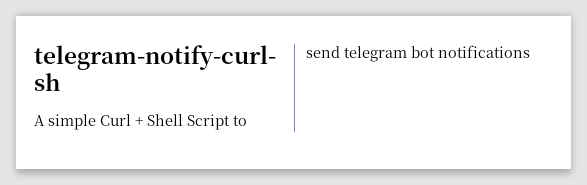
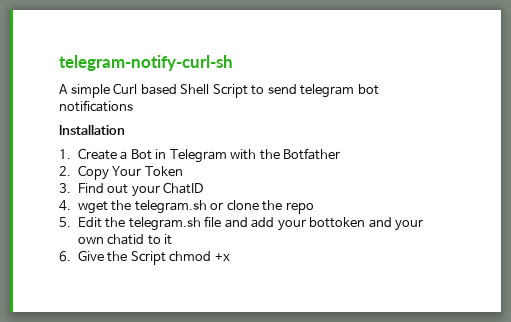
[135,116,143,126] + -> [140,84,177,95] based
(530, 51) none -> [59,124,125,135] [59,148,341,163] [59,165,183,180] [59,182,204,197] [59,200,314,214] [59,216,424,231] [77,234,173,245] [59,250,230,265] // Installation // 1. Create a Bot in Telegram with the Botfather // 2. Copy Your Token // 3. Find out your ChatID // 4. wget the telegram.sh or clone the repo // 5. Edit the telegram.sh file and add your bottoken and your own chatid to it // 6. Give the Script chmod +x

